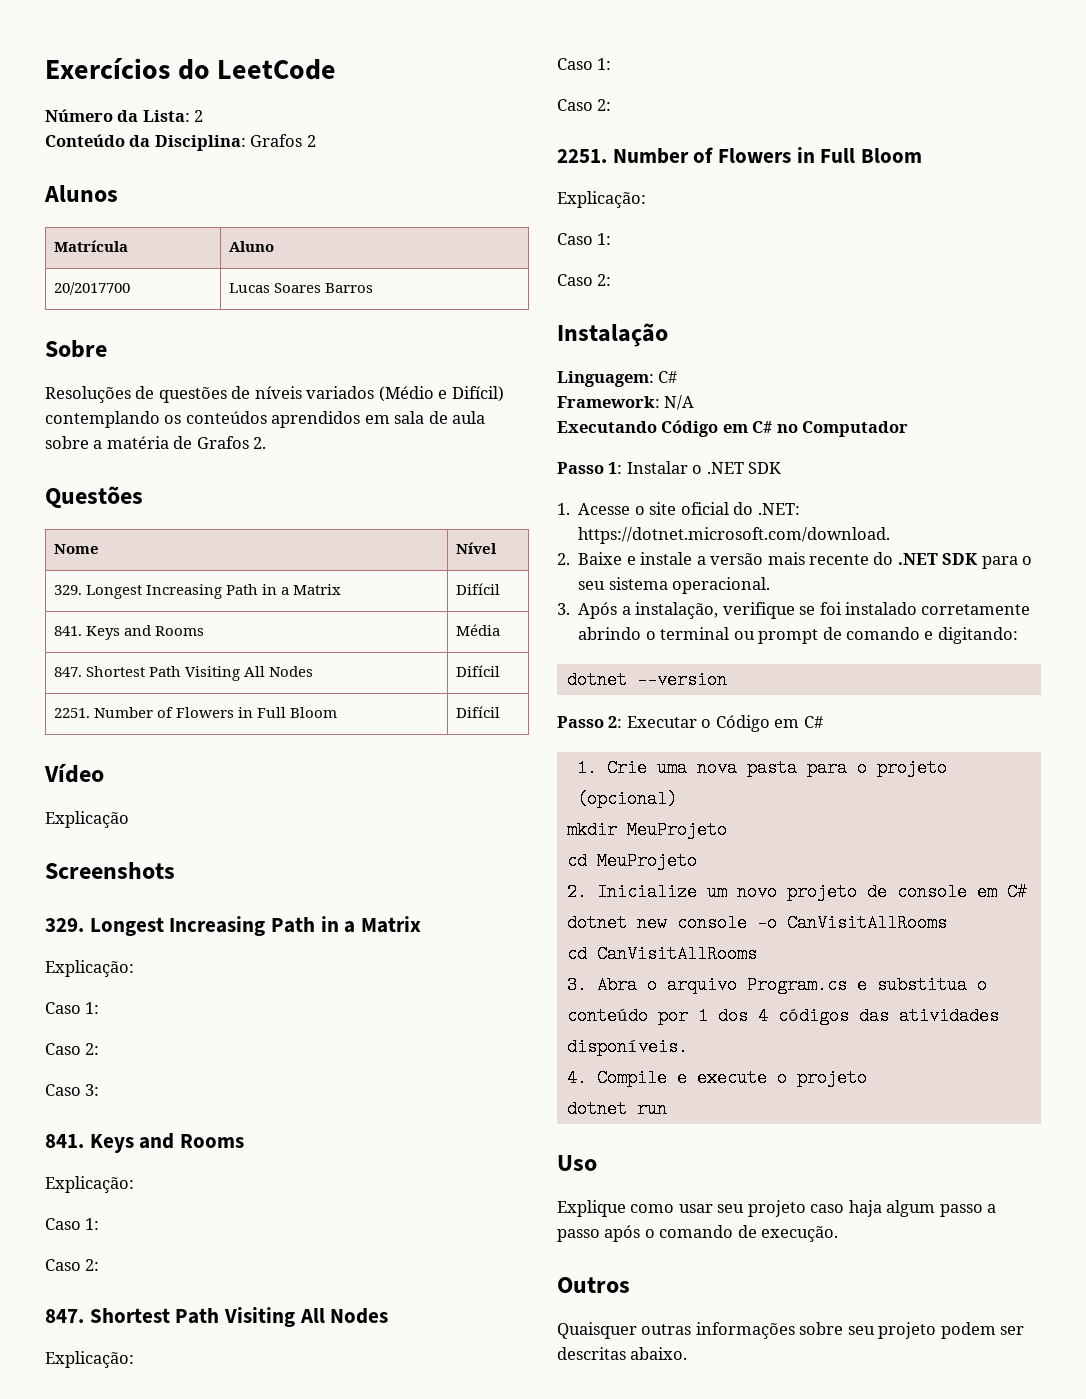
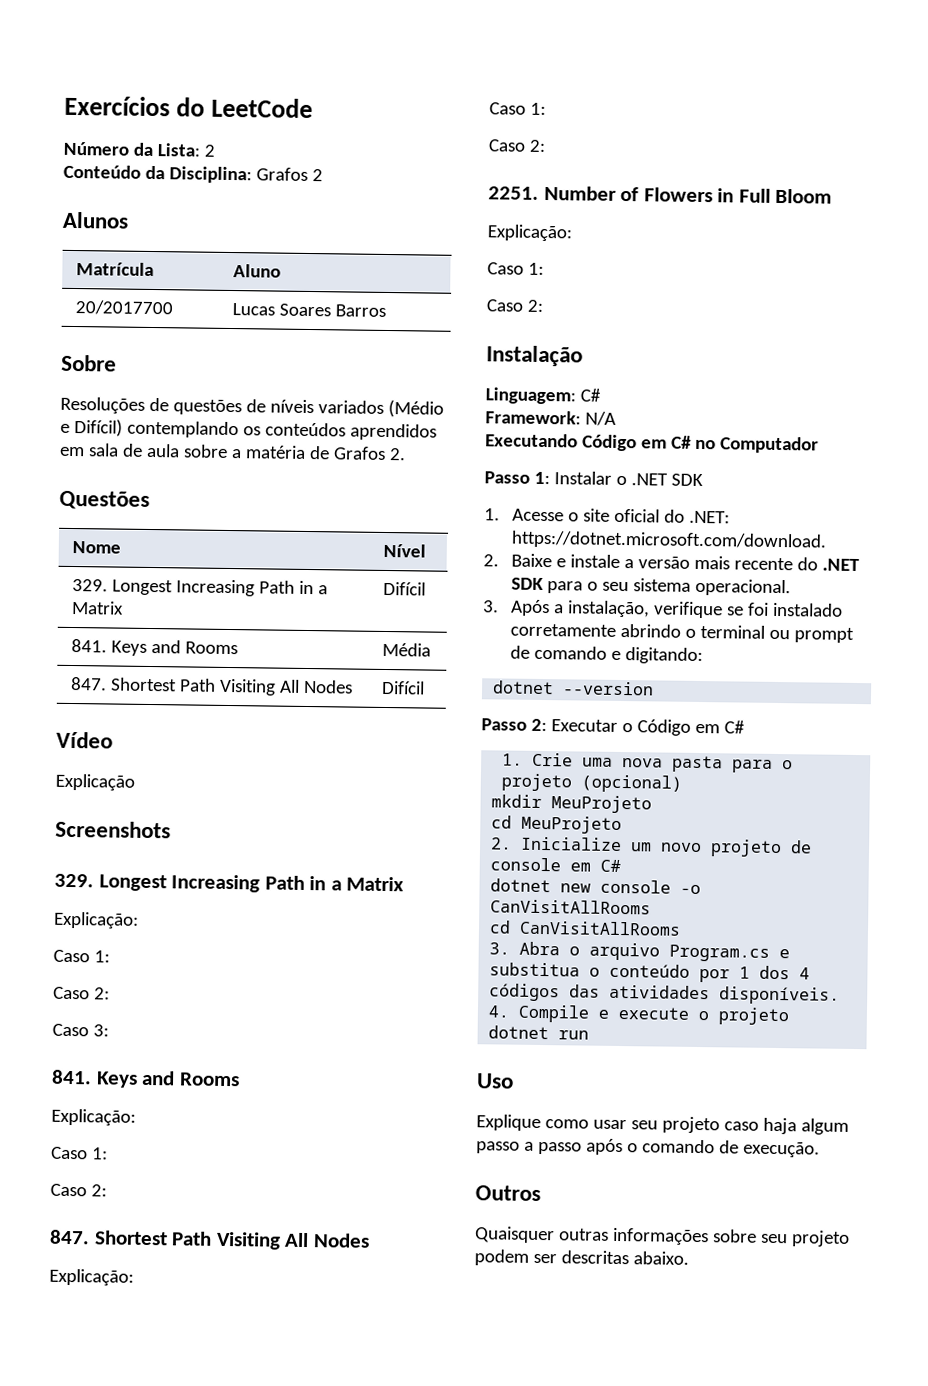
[53,707,337,718] [455,706,500,718] // 2251. Number of Flowers in Full Bloom | Difícil -> (425, 687) none

